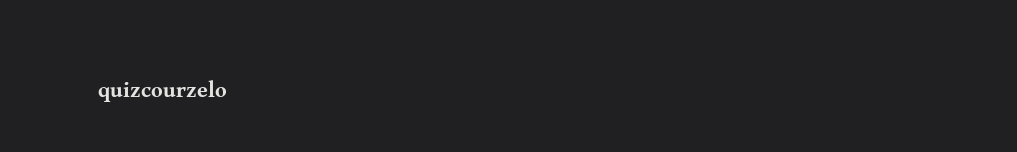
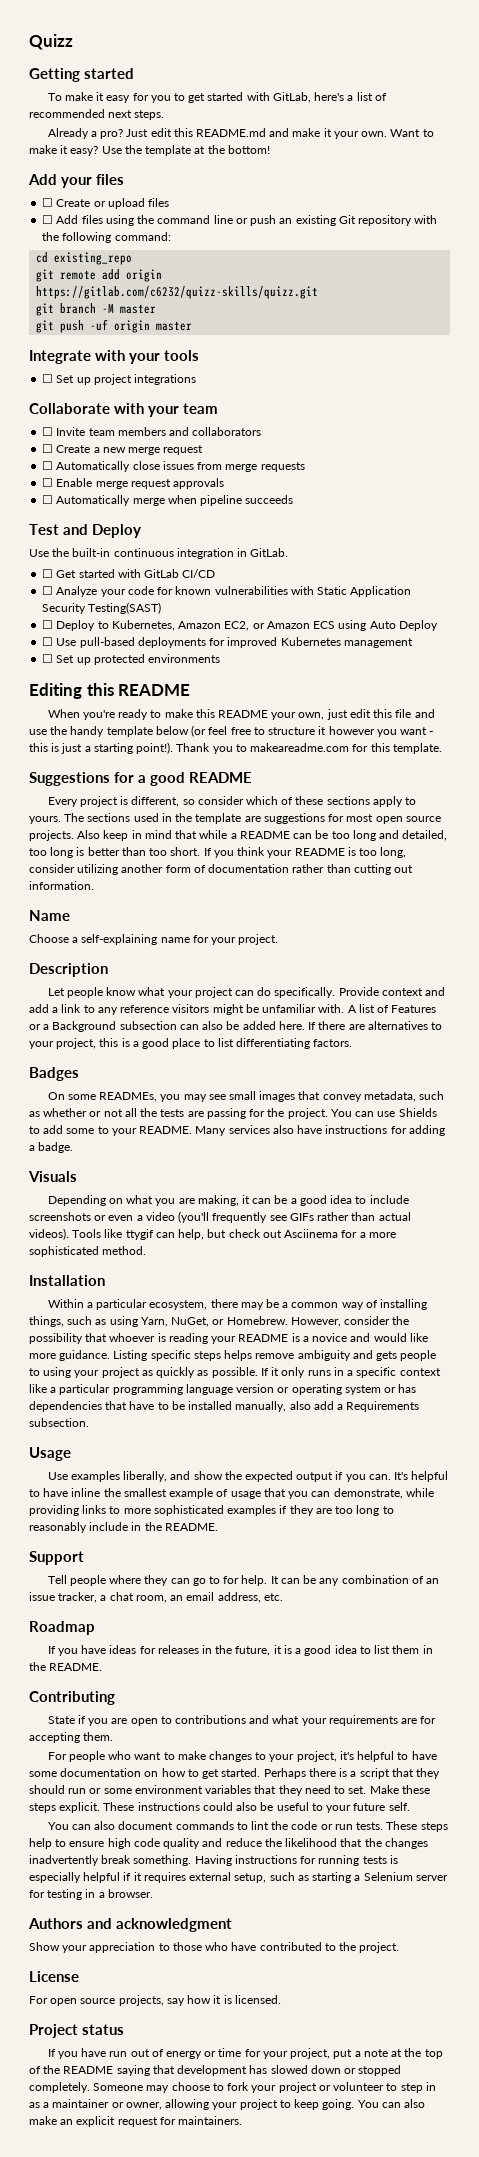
[98,80,227,102] quizcourzelo -> [29,34,73,50] [29,68,135,82] [47,92,387,103] [29,109,165,120] [47,128,434,139] [29,145,270,156] [28,174,125,188] [42,198,170,209] [42,215,438,226] [42,232,171,243] [36,252,133,265] [36,269,163,282] [36,286,319,299] [36,303,157,316] [36,319,193,333] [29,350,200,364] [42,374,197,385] [29,403,219,417] [42,427,262,436] [42,444,204,455] [42,461,305,472] [42,478,225,489] [42,495,294,506] [29,524,142,538] [29,548,289,559] [42,569,216,578] [42,586,412,597] [42,602,162,614] [42,620,438,631] [42,637,413,648] [42,654,221,665] [29,683,191,699] [47,709,435,720] [29,725,434,737] [29,742,442,754] [29,772,253,786] [47,796,417,807] [29,813,441,824] [29,830,448,841] [29,847,407,858] [29,864,414,875] [29,881,94,890] [29,910,70,921] [29,934,279,945] [29,963,108,977] [47,987,446,998] [29,1004,437,1015] [29,1021,443,1032] [29,1038,353,1049] [29,1067,79,1081] [47,1091,445,1102] [29,1108,437,1119] [29,1125,445,1136] [29,1142,74,1153] [28,1171,77,1182] [47,1195,409,1206] [29,1211,411,1223] [29,1228,396,1240] [29,1246,147,1257] [29,1275,105,1286] [47,1299,428,1310] [29,1316,410,1327] [29,1333,428,1344] [29,1350,437,1361] [29,1367,441,1378] [29,1384,417,1395] [29,1401,420,1412] [29,1418,89,1427] [29,1447,71,1461] [47,1471,449,1482] [29,1488,434,1499] [29,1505,394,1516] [29,1522,218,1533] [29,1551,84,1565] [47,1575,440,1586] [29,1592,283,1603] [29,1621,95,1635] [47,1645,433,1656] [29,1662,103,1671] [29,1691,115,1705] [47,1715,437,1726] [29,1732,114,1743] [47,1751,437,1762] [29,1768,441,1779] [29,1785,430,1796] [29,1802,410,1813] [47,1821,448,1832] [29,1838,428,1849] [29,1855,398,1866] [29,1872,448,1883] [29,1889,153,1900] [28,1918,233,1932] [29,1942,400,1953] [29,1971,79,1982] [29,1995,281,2006] [29,2024,125,2038] [47,2048,443,2059] [29,2065,402,2076] [29,2082,436,2093] [29,2099,426,2110] [29,2116,243,2127] Quizz // Getting started // To make it easy for you to get started with GitLab, here's a list of recommended next steps. // Already a pro? Just edit this README.md and make it your own. Want to make it easy? Use the template at the bottom! // Add your files // ☐ Create or upload files // ☐ Add files using the command line or push an existing Git repository with the following command: // cd existing_repo // git remote add origin https://gitlab.com/c6232/quizz-skills/quizz.git // git branch -M master // git push -uf origin master // Integrate with your tools // ☐ Set up project integrations // Collaborate with your team // ☐ Invite team members and collaborators // ☐ Create a new merge request // ☐ Automatically close issues from merge requests // ☐ Enable merge request approvals // ☐ Automatically merge when pipeline succeeds // Test and Deploy // Use the built-in continuous integration in GitLab. // ☐ Get started with GitLab CI/CD // ☐ Analyze your code for known vulnerabilities with Static Application Security Testing(SAST) // ☐ Deploy to Kubernetes, Amazon EC2, or Amazon ECS using Auto Deploy // ☐ Use pull-based deployments for improved Kubernetes management // ☐ Set up protected environments // Editing this README // When you're ready to make this README your own, just edit this file and use the handy template below (or feel free to structure it however you want - this is just a starting point!). Thank you to makeareadme.com for this template. // Suggestions for a good README // Every project is different, so consider which of these sections apply to yours. The sections used in the template are suggestions for most open source projects. Also keep in mind that while a README can be too long and detailed, too long is better than too short. If you think your README is too long, consider utilizing another form of documentation rather than cutting out information. // Name // Choose a self-explaining name for your project. // Description // Let people know what your project can do specifically. Provide context and add a link to any reference visitors might be unfamiliar with. A list of Features or a Background subsection can also be added here. If there are alternatives to your project, this is a good place to list differentiating factors. // Badges // On some READMEs, you may see small images that convey metadata, such as whether or not all the tests are passing for the project. You can use Shields to add some to your README. Many services also have instructions for adding a badge. // Visuals // Depending on what you are making, it can be a good idea to include screenshots or even a video (you'll frequently see GIFs rather than actual videos). Tools like ttygif can help, but check out Asciinema for a more sophisticated method. // Installation // Within a particular ecosystem, there may be a common way of installing things, such as using Yarn, NuGet, or Homebrew. However, consider the possibility that whoever is reading your README is a novice and would like more guidance. Listing specific steps helps remove ambiguity and gets people to using your project as quickly as possible. If it only runs in a specific context like a particular programming language version or operating system or has dependencies that have to be installed manually, also add a Requirements subsection. // Usage // Use examples liberally, and show the expected output if you can. It's helpful to have inline the smallest example of usage that you can demonstrate, while providing links to more sophisticated examples if they are too long to reasonably include in the README. // Support // Tell people where they can go to for help. It can be any combination of an issue tracker, a chat room, an email address, etc. // Roadmap // If you have ideas for releases in the future, it is a good idea to list them in the README. // Contributing // State if you are open to contributions and what your requirements are for accepting them. // For people who want to make changes to your project, it's helpful to have some documentation on how to get started. Perhaps there is a script that they should run or some environment variables that they need to set. Make these steps explicit. These instructions could also be useful to your future self. // You can also document commands to lint the code or run tests. These steps help to ensure high code quality and reduce the likelihood that the changes inadvertently break something. Having instructions for running tests is especially helpful if it requires external setup, such as starting a Selenium server for testing in a browser. // Authors and acknowledgment // Show your appreciation to those who have contributed to the project. // License // For open source projects, say how it is licensed. // Project status // If you have run out of energy or time for your project, put a note at the top of the README saying that development has slowed down or stopped completely. Someone may choose to fork your project or volunteer to step in as a maintainer or owner, allowing your project to keep going. You can also make an explicit request for maintainers.

